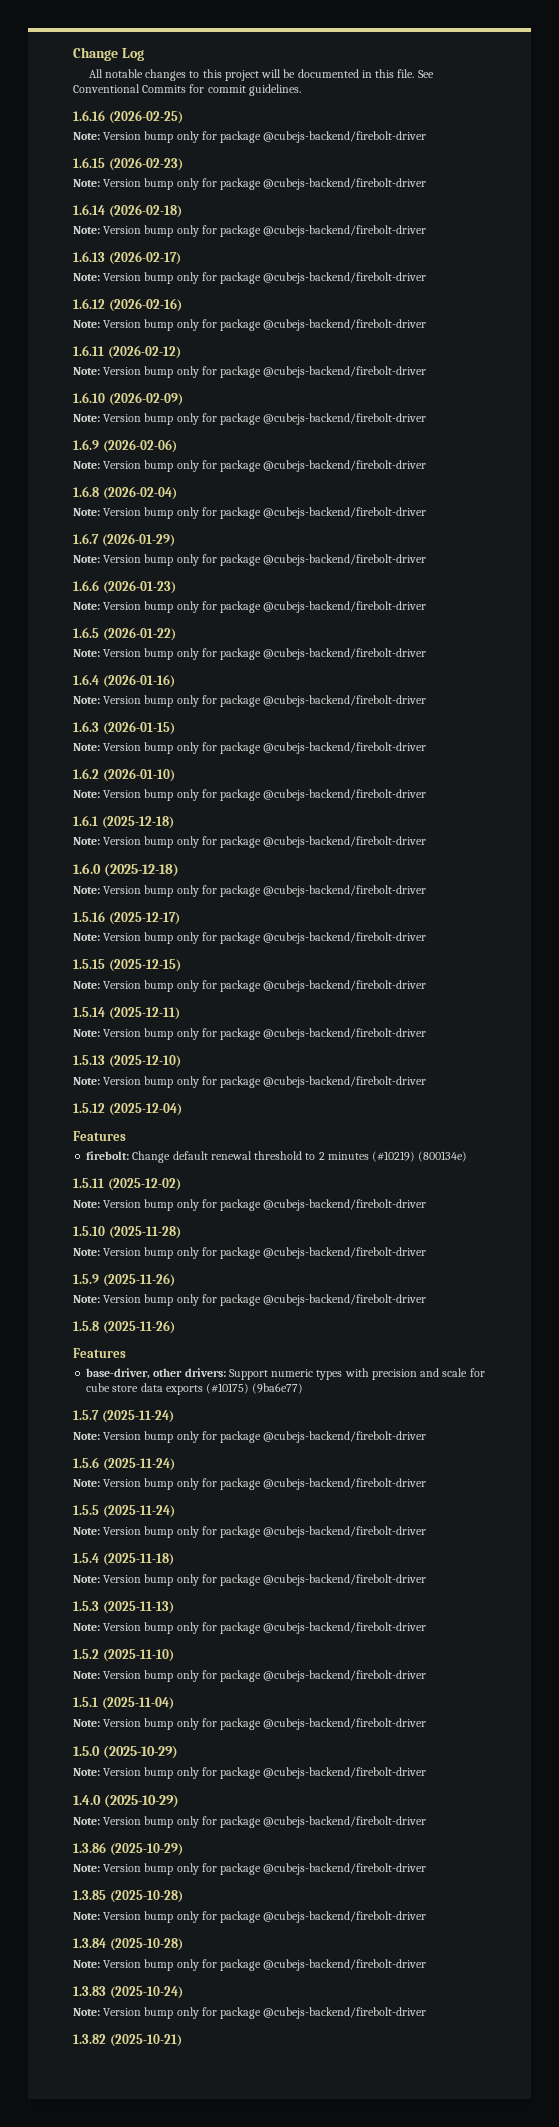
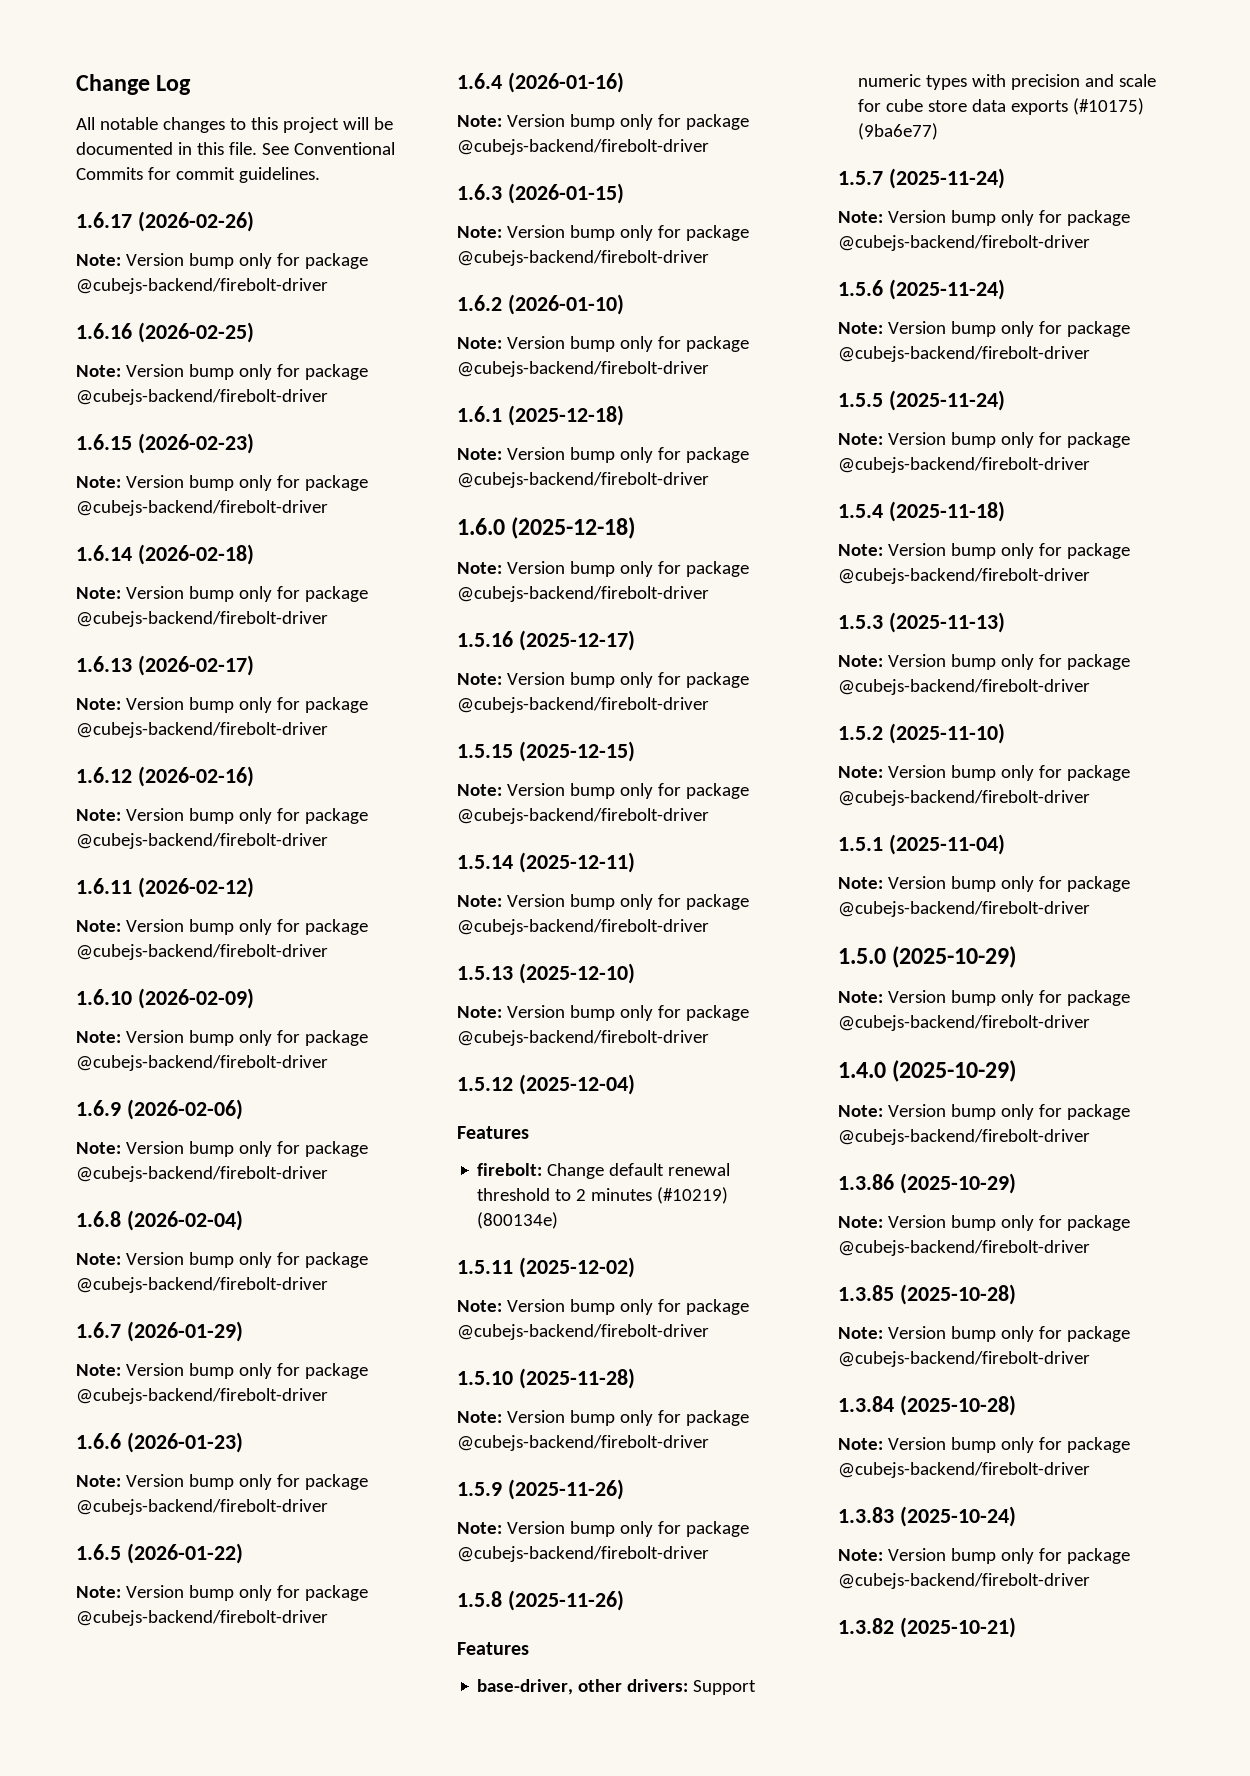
(301, 90) none -> [76,211,254,232] [76,253,368,269] [76,278,328,294] // 1.6.17 (2026-02-26) // Note: Version bump only for package @cubejs-backend/firebolt-driver

